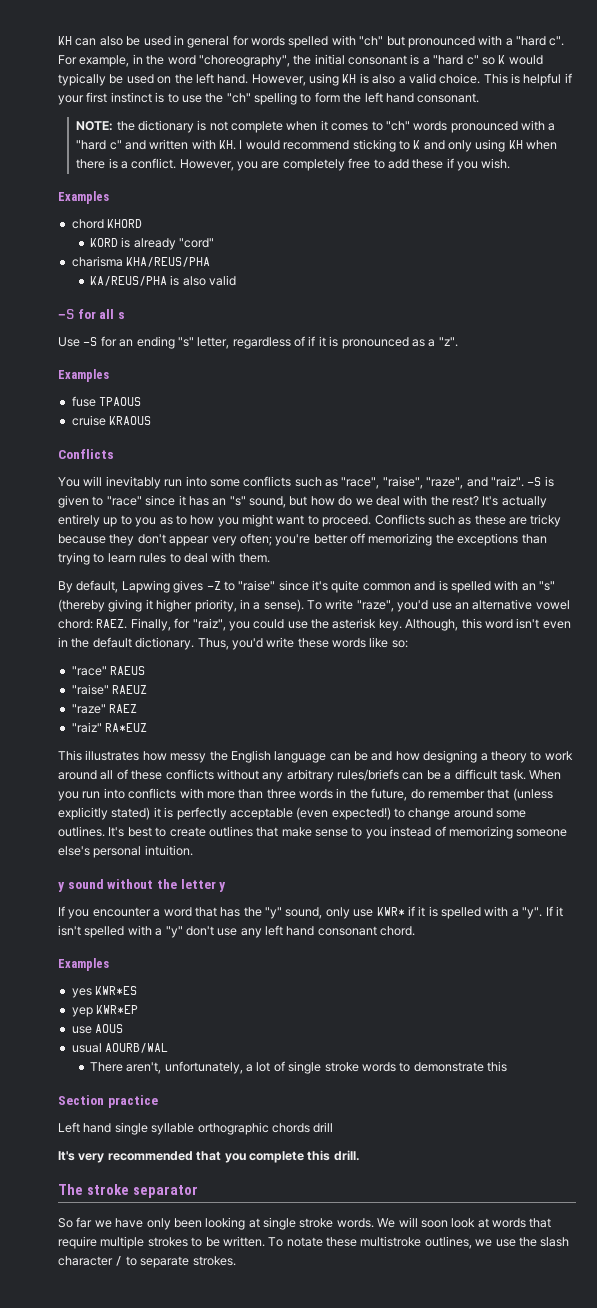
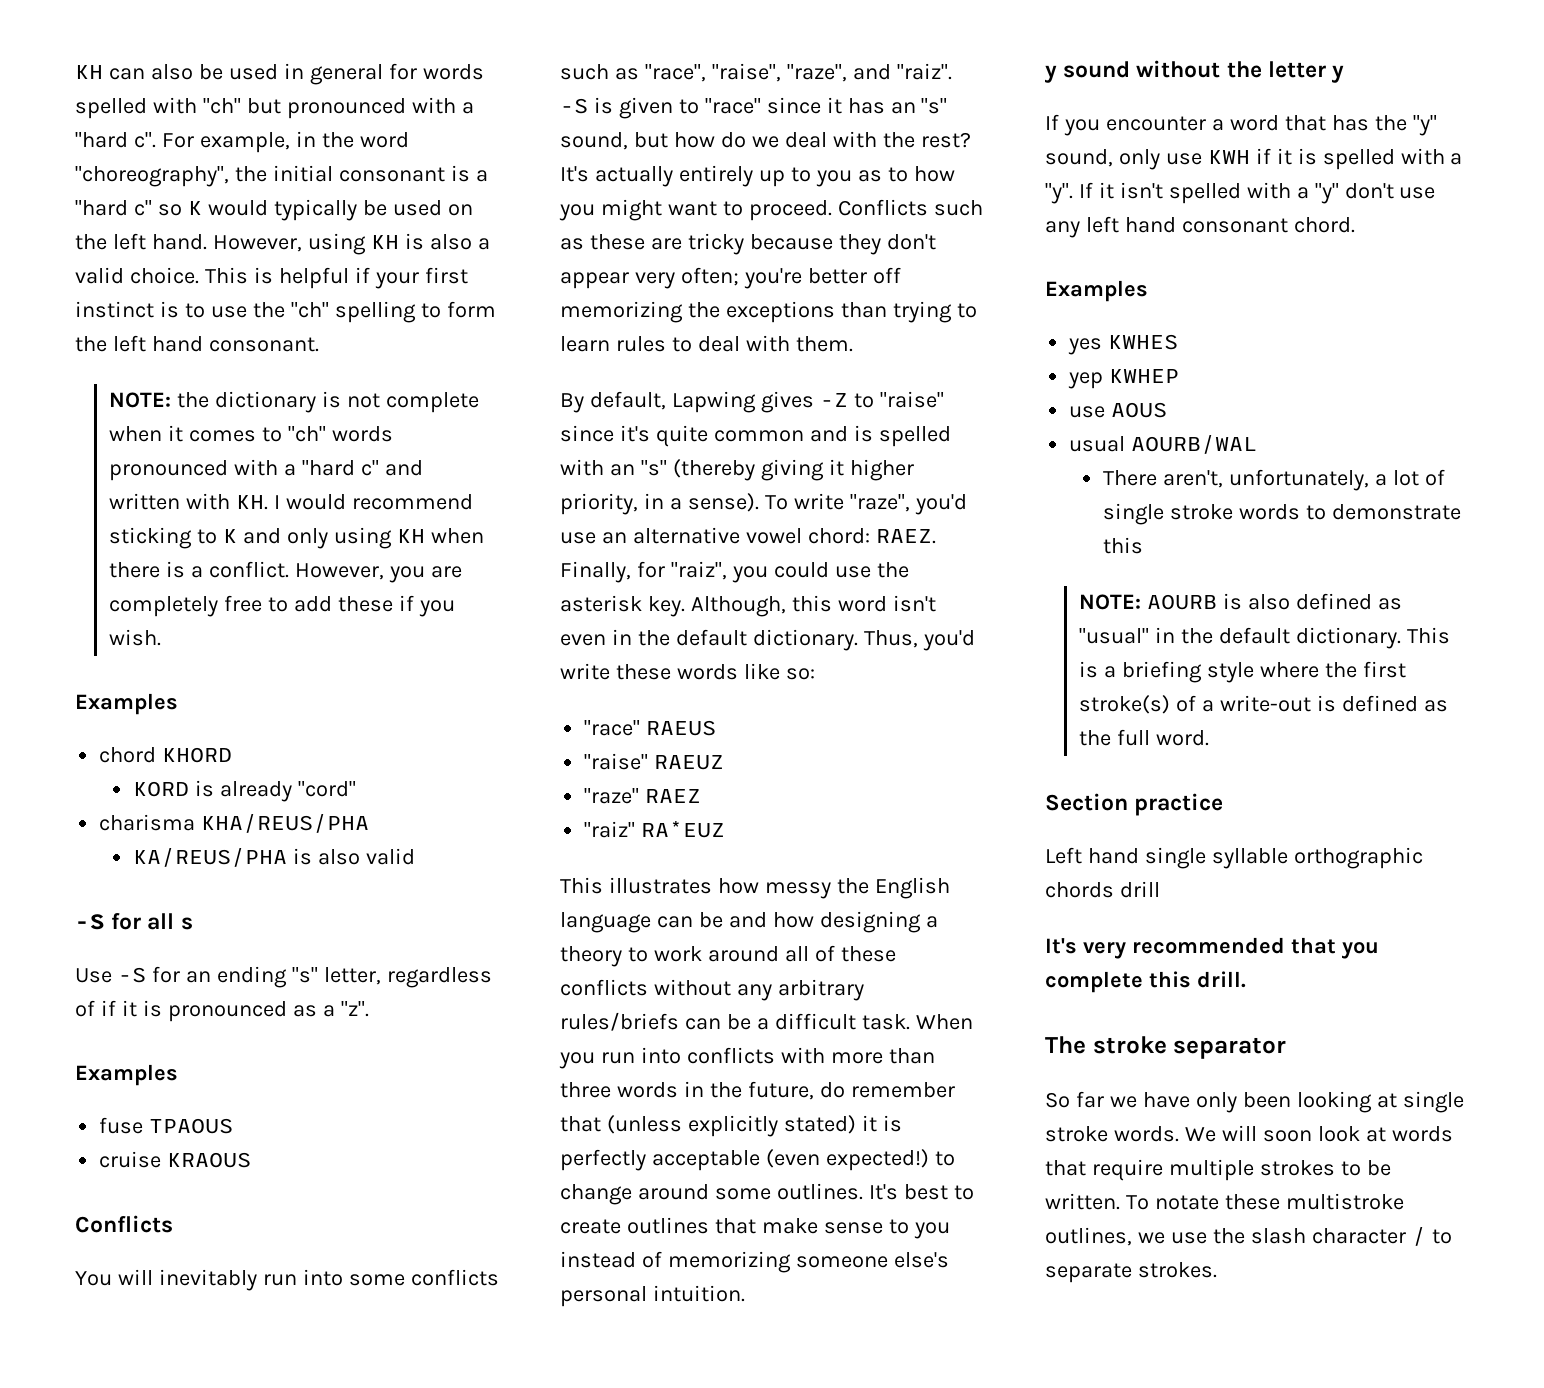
[376,907,405,916] KWR* -> [1207,150,1250,164] KWH
[95,986,138,995] KWR*ES -> [1108,334,1179,350] KWHES
[96,1005,139,1014] KWR*EP -> [1109,369,1180,383] KWHEP
(508, 1066) none -> [1079,593,1402,610] [1079,627,1450,649] [1079,661,1406,683] [1079,695,1448,714] [1079,729,1209,746] // NOTE: AOURB is also defined as "usual" in the default dictionary. This is a briefing style where the first stroke(s) of a write-out is defined as the full word.

